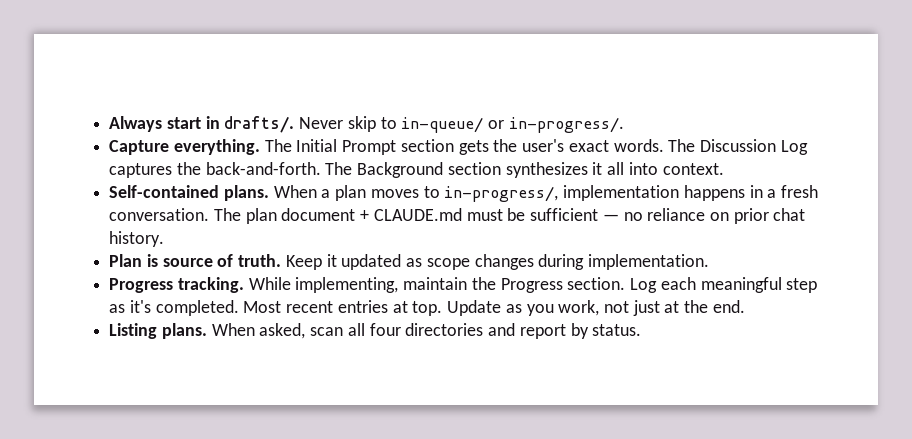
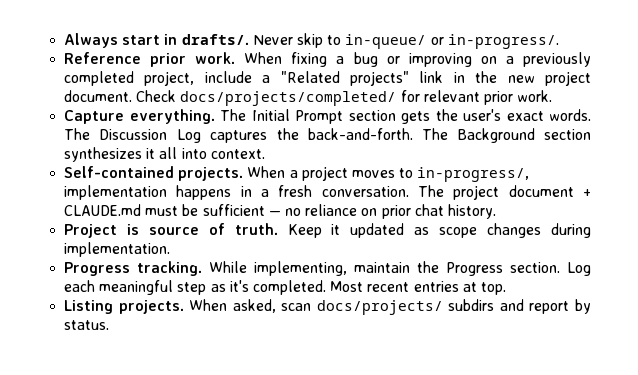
(624, 125) none -> [64,52,591,67] [64,71,591,86] [64,90,553,106] // Reference prior work. When fixing a bug or improving on a previously completed project, include a "Related projects" link in the new project document. Check docs/projects/completed/ for relevant prior work.
[223,185,269,201] plans. -> [178,167,244,181] projects.
[335,185,367,201] plan -> [301,166,348,181] project
[245,208,277,224] plan -> [453,185,500,200] project
[109,254,143,267] Plan -> [64,224,118,238] Project
[447,300,745,316] Update as you work, not just at the end. -> (506, 288) none
[161,323,207,339] plans. -> [118,300,184,314] projects.
[347,323,484,336] all four directories -> [316,299,495,315] docs/projects/ subdirs

